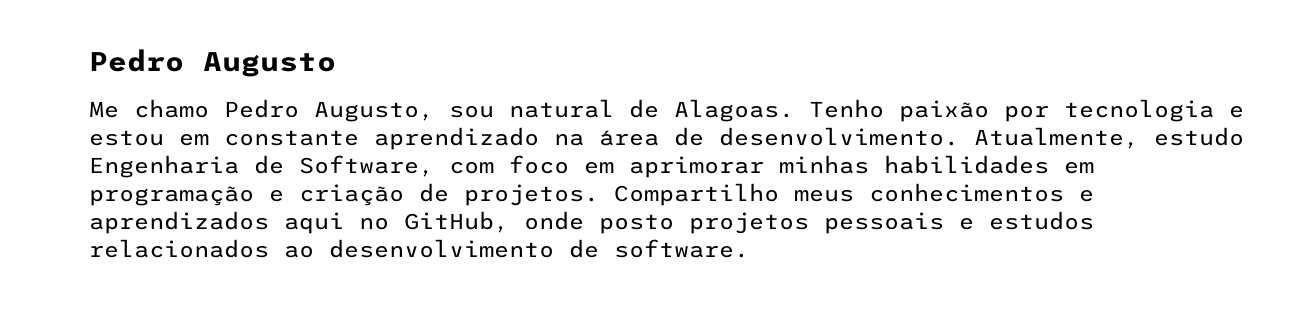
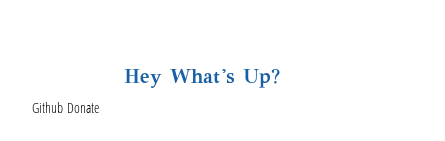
[89,49,336,77] [89,99,1244,122] [89,127,1244,150] [89,155,1094,178] [89,183,1094,206] [89,211,1094,234] [89,239,749,258] Pedro Augusto // Me chamo Pedro Augusto, sou natural de Alagoas. Tenho paixão por tecnologia e estou em constante aprendizado na área de desenvolvimento. Atualmente, estudo Engenharia de Software, com foco em aprimorar minhas habilidades em programação e criação de projetos. Compartilho meus conhecimentos e aprendizados aqui no GitHub, onde posto projetos pessoais e estudos relacionados ao desenvolvimento de software. -> [123,68,280,88] [32,102,99,113] Hey What's Up? // Github Donate

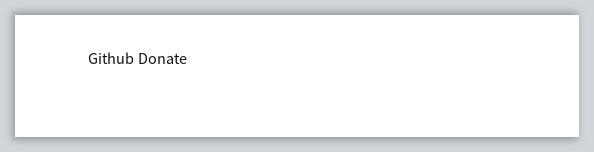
[123,68,280,88] Hey What's Up? // -> (88, 58) none

